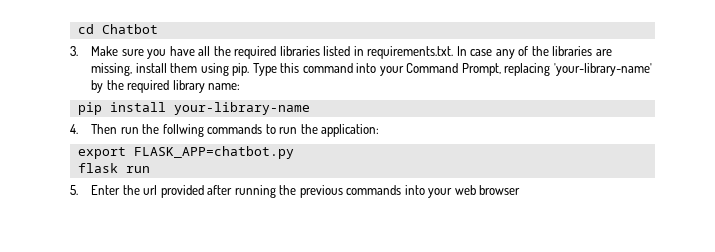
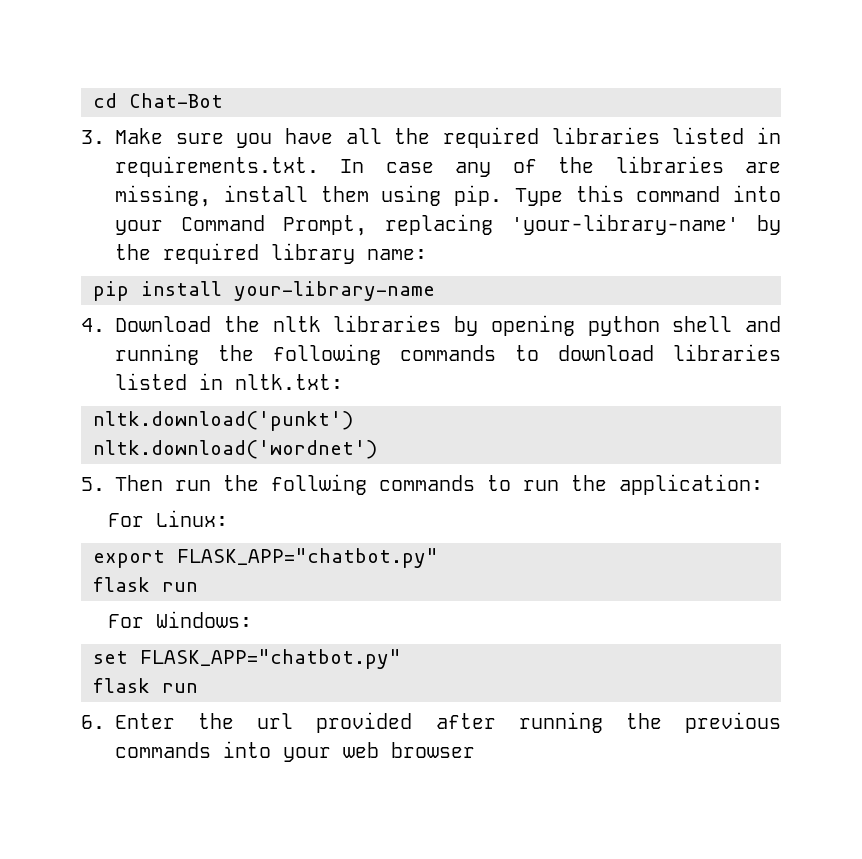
[101,24,158,34] Chatbot -> [129,93,223,108] Chat-Bot
(78, 129) none -> [115,315,781,336] [115,344,781,365] [115,373,343,390] [93,411,353,431] [93,440,377,459] [81,477,105,491] Download the nltk libraries by opening python shell and running the following commands to download libraries listed in nltk.txt: // nltk.download('punkt') // nltk.download('wordnet') // 5.
(380, 130) none -> [107,510,228,527] // For Linux:
[133,146,294,159] [77,163,150,173] [70,185,78,195] FLASK_APP=chatbot.py // flask run // 5. -> [177,548,438,568] [93,577,198,592] [107,611,252,628] [93,649,401,669] [93,678,198,693] [81,715,105,729] FLASK_APP="chatbot.py" // flask run // For Windows: // set FLASK_APP="chatbot.py" // flask run // 6.

